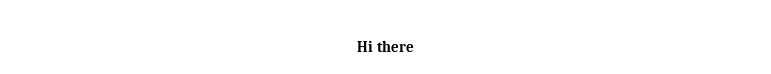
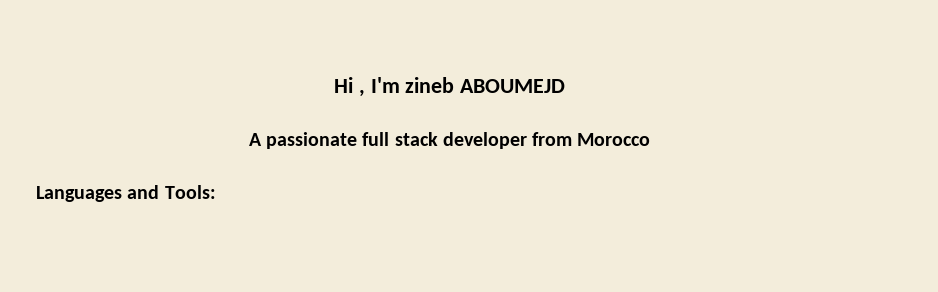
[377,40,415,52] there -> [358,77,566,97] [248,132,651,149] [36,185,216,202] , I'm zineb ABOUMEJD // A passionate full stack developer from Morocco // Languages and Tools:

